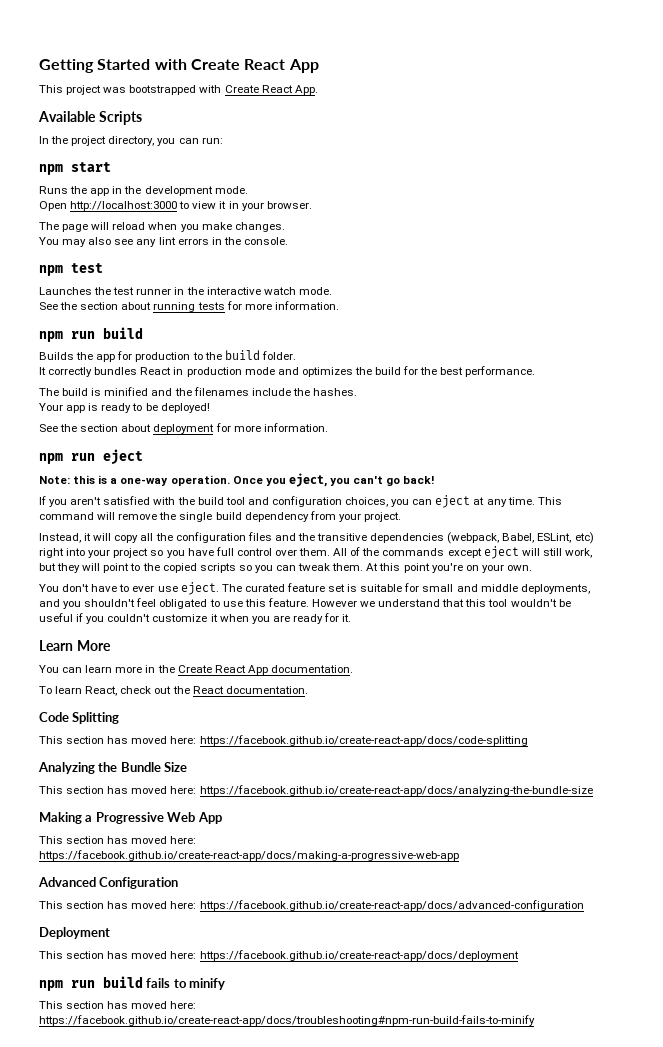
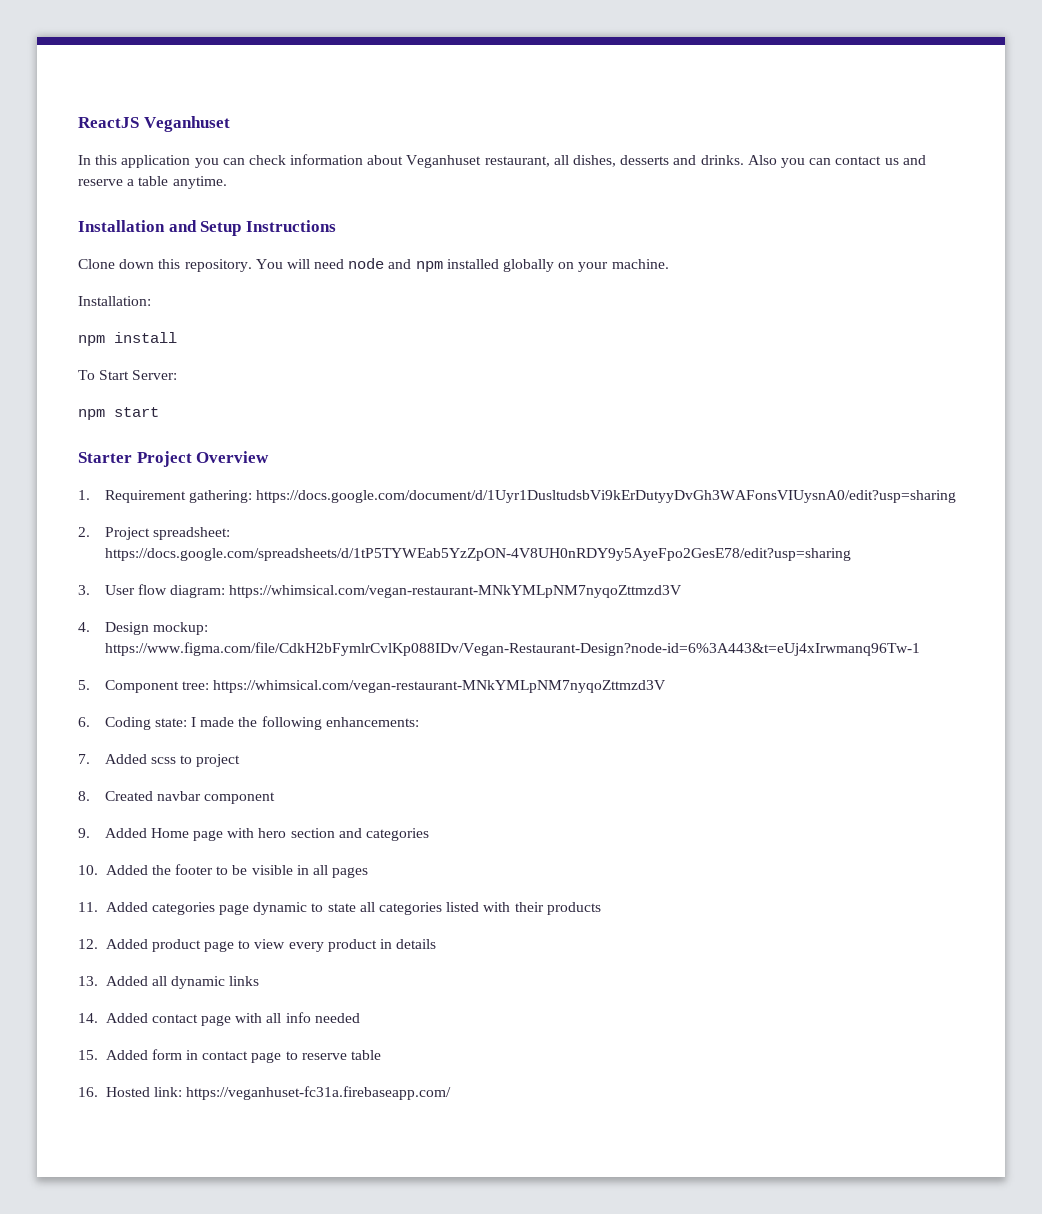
[39,59,319,73] [39,85,318,95] [38,111,142,125] [39,136,223,146] [39,162,111,175] [39,186,248,196] [39,201,312,211] [39,222,285,232] [39,237,288,247] [39,263,103,276] [39,287,332,295] [39,301,339,312] [39,327,143,342] [39,350,296,362] [39,366,536,377] [39,387,357,396] [39,403,210,413] [39,423,328,434] [39,449,143,465] [39,473,435,487] [39,495,562,508] [39,511,401,522] [39,532,594,544] [39,546,592,559] [39,563,532,573] [39,582,590,595] [39,598,571,609] [39,613,352,624] [39,640,111,651] [39,665,353,675] [39,686,308,696] [39,712,120,724] [39,735,528,746] [38,762,188,774] [39,785,593,796] [39,812,222,824] [39,836,197,844] [39,850,459,861] [38,877,179,889] [39,900,584,911] [39,927,110,939] [39,950,519,961] [39,976,226,991] [39,1001,197,1009] [39,1015,535,1026] Getting Started with Create React App // This project was bootstrapped with Create React App. // Available Scripts // In the project directory, you can run: // npm start // Runs the app in the development mode. // Open http://localhost:3000 to view it in your browser. // The page will reload when you make changes. // You may also see any lint errors in the console. // npm test // Launches the test runner in the interactive watch mode. // See the section about running tests for more information. // npm run build // Builds the app for production to the build folder. // It correctly bundles React in production mode and optimizes the build for the best performance. // The build is minified and the filenames include the hashes. // Your app is ready to be deployed! // See the section about deployment for more information. // npm run eject // Note: this is a one-way operation. Once you eject, you can't go back! // If you aren't satisfied with the build tool and configuration choices, you can eject at any time. This command will remove the single build dependency from your project. // Instead, it will copy all the configuration files and the transitive dependencies (webpack, Babel, ESLint, etc) right into your project so you have full control over them. All of the commands except eject will still work, but they will point to the copied scripts so you can tweak them. At this point you're on your own. // You don't have to ever use eject. The curated feature set is suitable for small and middle deployments, and you shouldn't feel obligated to use this feature. However we understand that this tool wouldn't be useful if you couldn't customize it when you are ready for it. // Learn More // You can learn more in the Create React App documentation. // To learn React, check out the React documentation. // Code Splitting // This section has moved here: https://facebook.github.io/create-react-app/docs/code-splitting // Analyzing the Bundle Size // This section has moved here: https://facebook.github.io/create-react-app/docs/analyzing-the-bundle-size // Making a Progressive Web App // This section has moved here: https://facebook.github.io/create-react-app/docs/making-a-progressive-web-app // Advanced Configuration // This section has moved here: https://facebook.github.io/create-react-app/docs/advanced-configuration // Deployment // This section has moved here: https://facebook.github.io/create-react-app/docs/deployment // npm run build fails to minify // This section has moved here: https://facebook.github.io/create-react-app/docs/troubleshooting#npm-run-build-fails-to-minify -> [78,116,230,132] [78,154,926,168] [78,176,227,189] [78,220,336,236] [78,258,669,272] [78,296,151,306] [78,332,177,346] [78,370,178,380] [78,407,159,420] [78,451,270,467] [78,490,957,503] [78,527,230,540] [104,548,851,561] [78,584,683,598] [78,622,208,635] [104,642,920,656] [78,680,667,693] [78,716,419,730] [78,754,241,767] [78,791,276,804] [78,828,429,841] [78,864,369,878] [78,902,601,915] [78,939,437,952] [78,976,260,989] [78,1012,360,1026] [78,1049,382,1063] [78,1086,452,1100] ReactJS Veganhuset // In this application you can check information about Veganhuset restaurant, all dishes, desserts and drinks. Also you can contact us and reserve a table anytime. // Installation and Setup Instructions // Clone down this repository. You will need node and npm installed globally on your machine. // Installation: // npm install // To Start Server: // npm start // Starter Project Overview // 1. Requirement gathering: https://docs.google.com/document/d/1Uyr1DusltudsbVi9kErDutyyDvGh3WAFonsVIUysnA0/edit?usp=sharing // 2. Project spreadsheet: https://docs.google.com/spreadsheets/d/1tP5TYWEab5YzZpON-4V8UH0nRDY9y5AyeFpo2GesE78/edit?usp=sharing // 3. User flow diagram: https://whimsical.com/vegan-restaurant-MNkYMLpNM7nyqoZttmzd3V // 4. Design mockup: https://www.figma.com/file/CdkH2bFymlrCvlKp088IDv/Vegan-Restaurant-Design?node-id=6%3A443&t=eUj4xIrwmanq96Tw-1 // 5. Component tree: https://whimsical.com/vegan-restaurant-MNkYMLpNM7nyqoZttmzd3V // 6. Coding state: I made the following enhancements: // 7. Added scss to project // 8. Created navbar component // 9. Added Home page with hero section and categories // 10. Added the footer to be visible in all pages // 11. Added categories page dynamic to state all categories listed with their products // 12. Added product page to view every product in details // 13. Added all dynamic links // 14. Added contact page with all info needed // 15. Added form in contact page to reserve table // 16. Hosted link: https://veganhuset-fc31a.firebaseapp.com/

